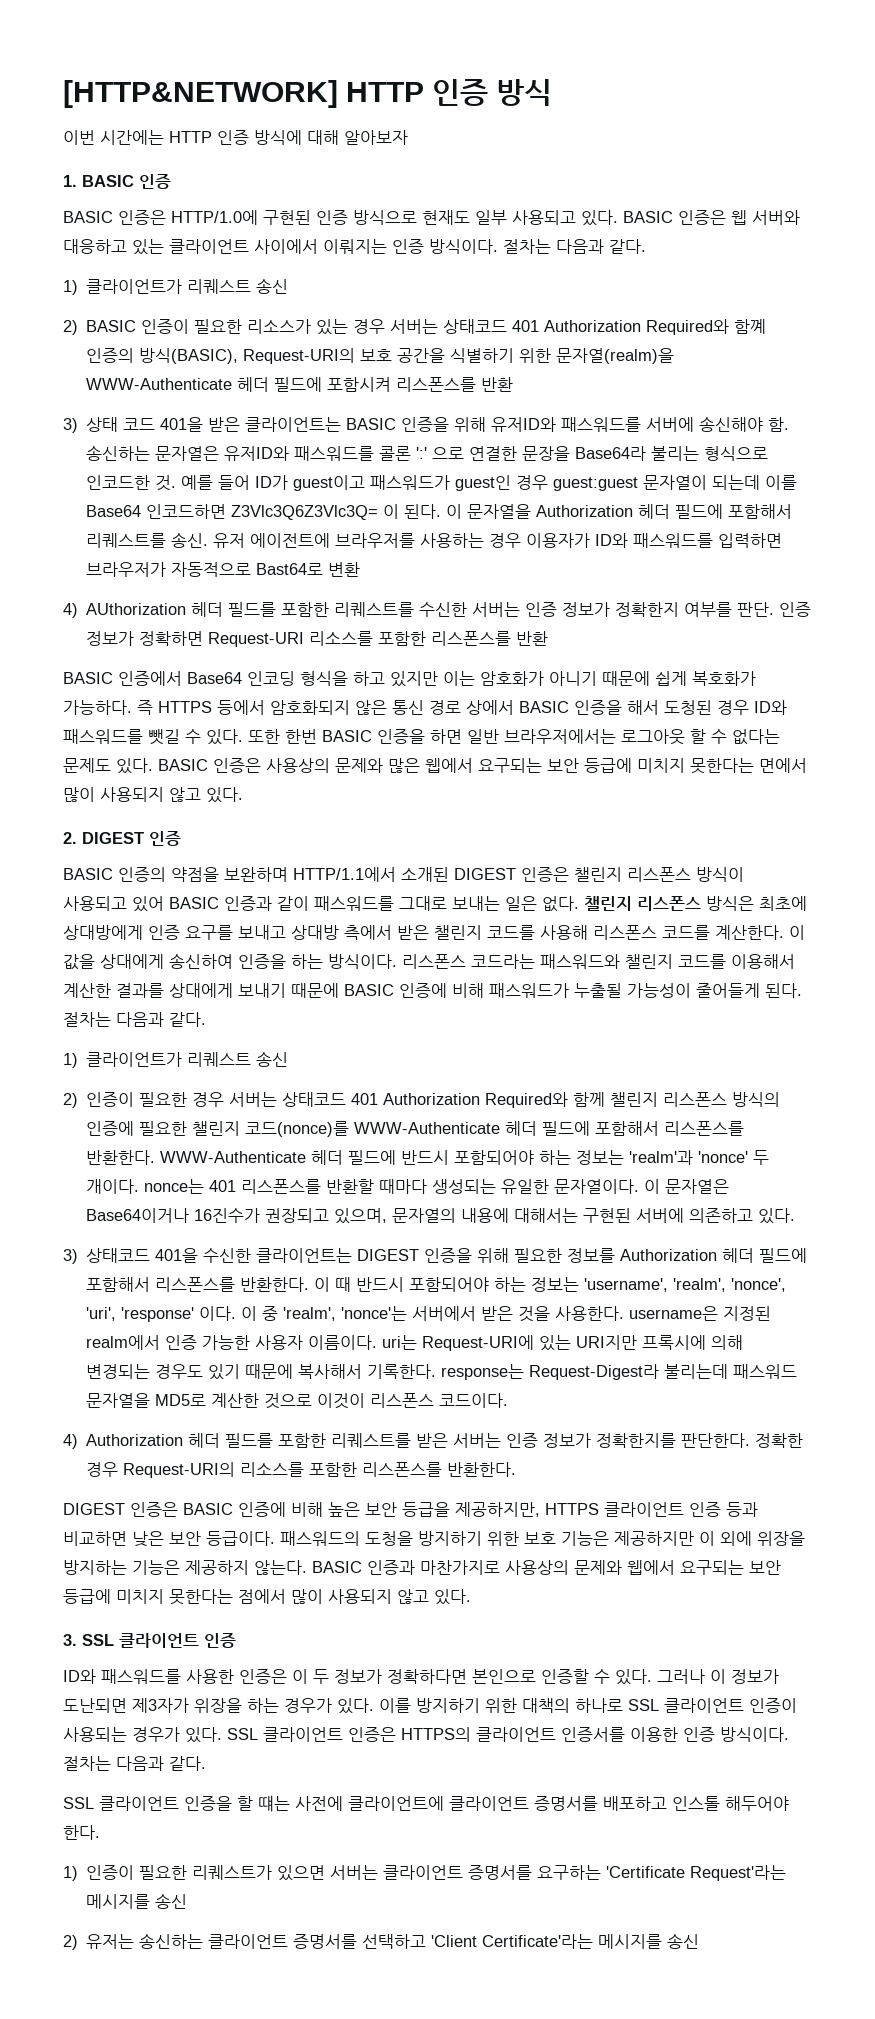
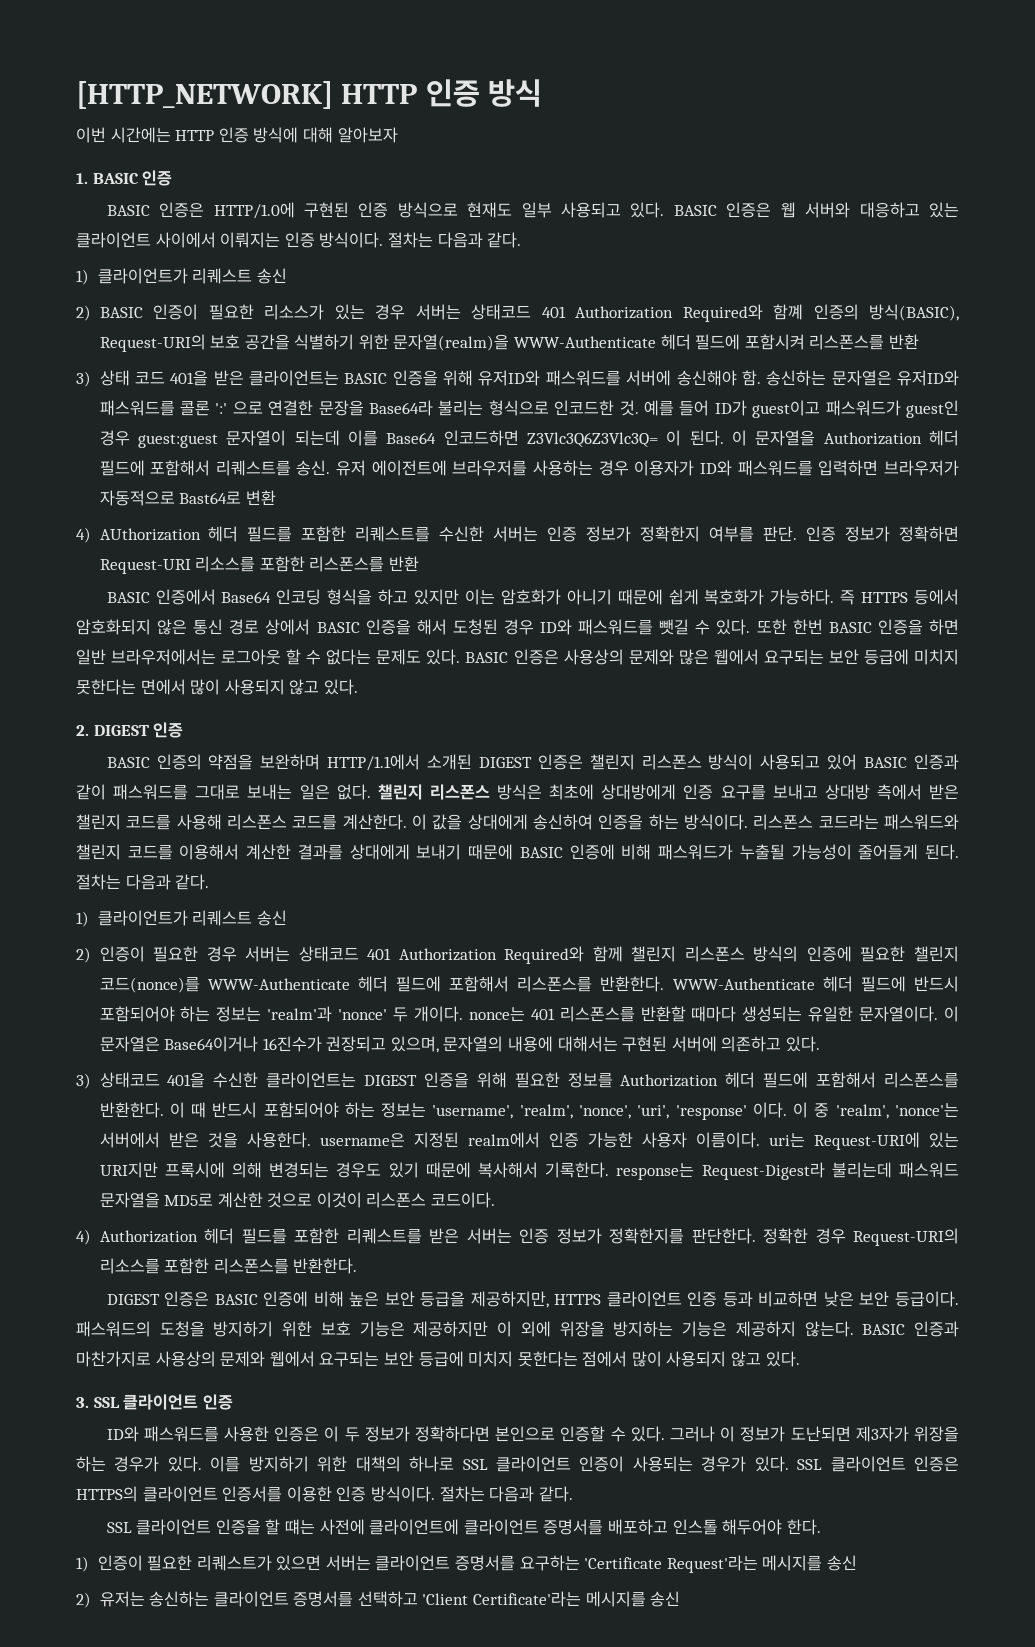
[63,80,338,108] [HTTP&NETWORK] -> [76,81,333,109] [HTTP_NETWORK]

